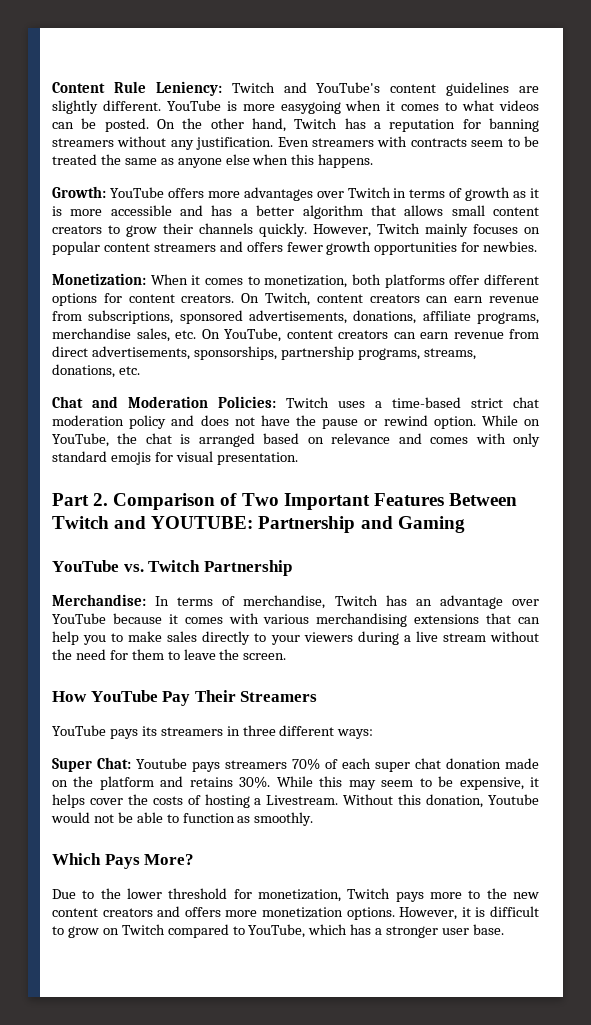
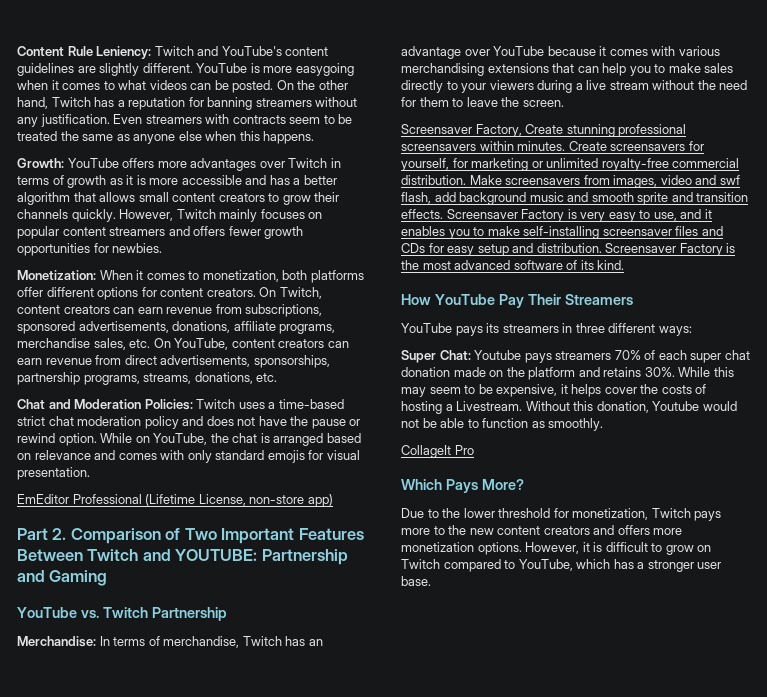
(298, 458) none -> [17,494,333,507] // EmEditor Professional (Lifetime License, non-store app)
(287, 656) none -> [401,124,687,137] [401,141,704,151] [401,158,740,171] [401,175,740,188] [401,192,749,205] [401,209,712,222] [401,226,723,239] [401,243,736,256] [401,260,625,270] // Screensaver Factory, Create stunning professional screensavers within minutes. Create screensavers for yourself, for marketing or unlimited royalty-free commercial distribution. Make screensavers from images, video and swf flash, add background music and smooth sprite and transition effects. Screensaver Factory is very easy to use, and it enables you to make self-installing screensaver files and CDs for easy setup and distribution. Screensaver Factory is the most advanced software of its kind.
(314, 819) none -> [401,445,474,458] // CollageIt Pro

